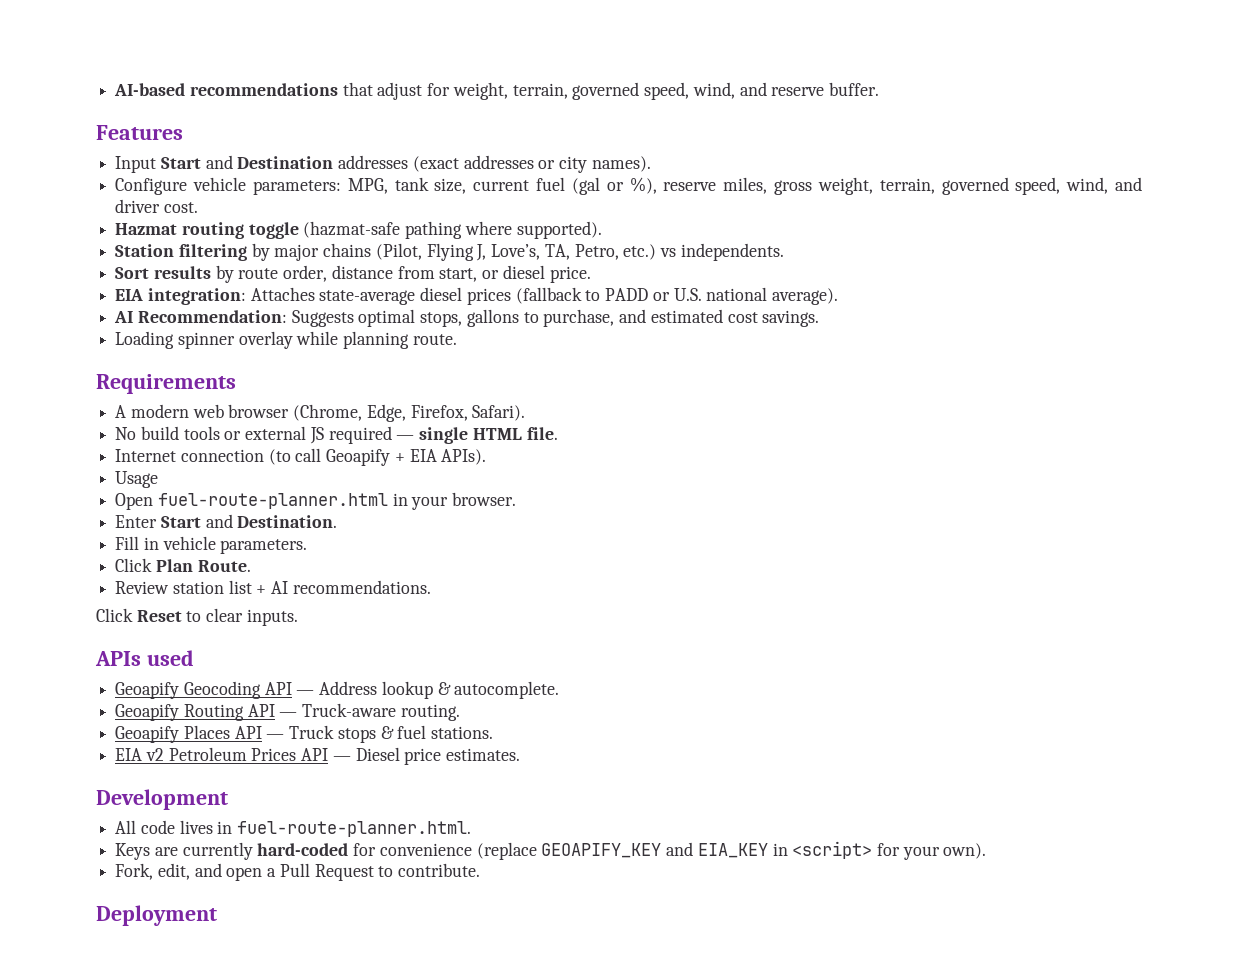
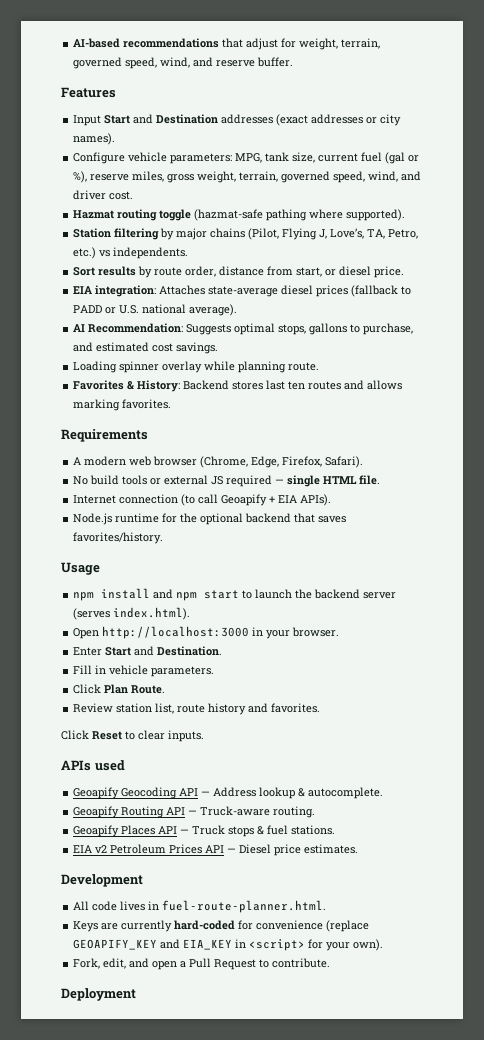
(457, 339) none -> [73,380,403,392] [73,399,172,411] // Favorites & History: Backend stores last ten routes and allows marking favorites.
[115,471,159,488] Usage -> [73,513,347,525] [73,532,164,544] [61,562,100,575] [73,588,397,601] [73,607,191,620] Node.js runtime for the optional backend that saves favorites/history. // Usage // npm install and npm start to launch the backend server (serves index.html).
[157,493,388,509] fuel-route-planner.html -> [102,626,250,639] http://localhost:3000
[228,580,431,594] list + AI recommendations. -> [155,703,321,715] list, route history and favorites.

